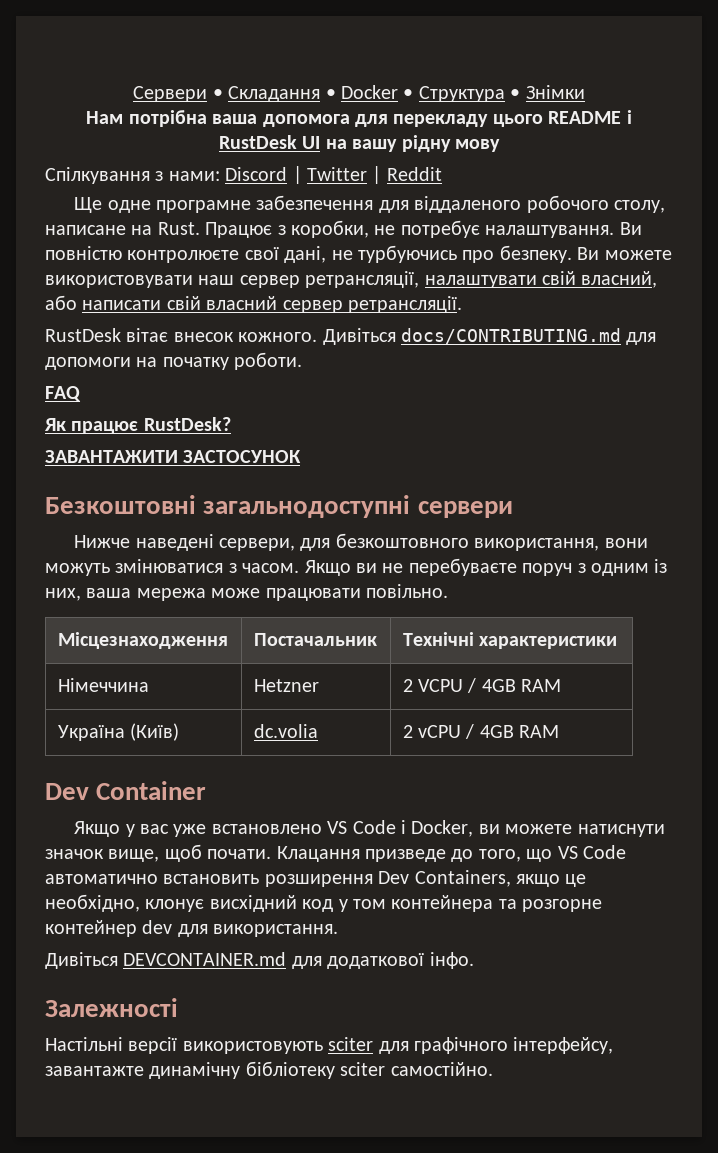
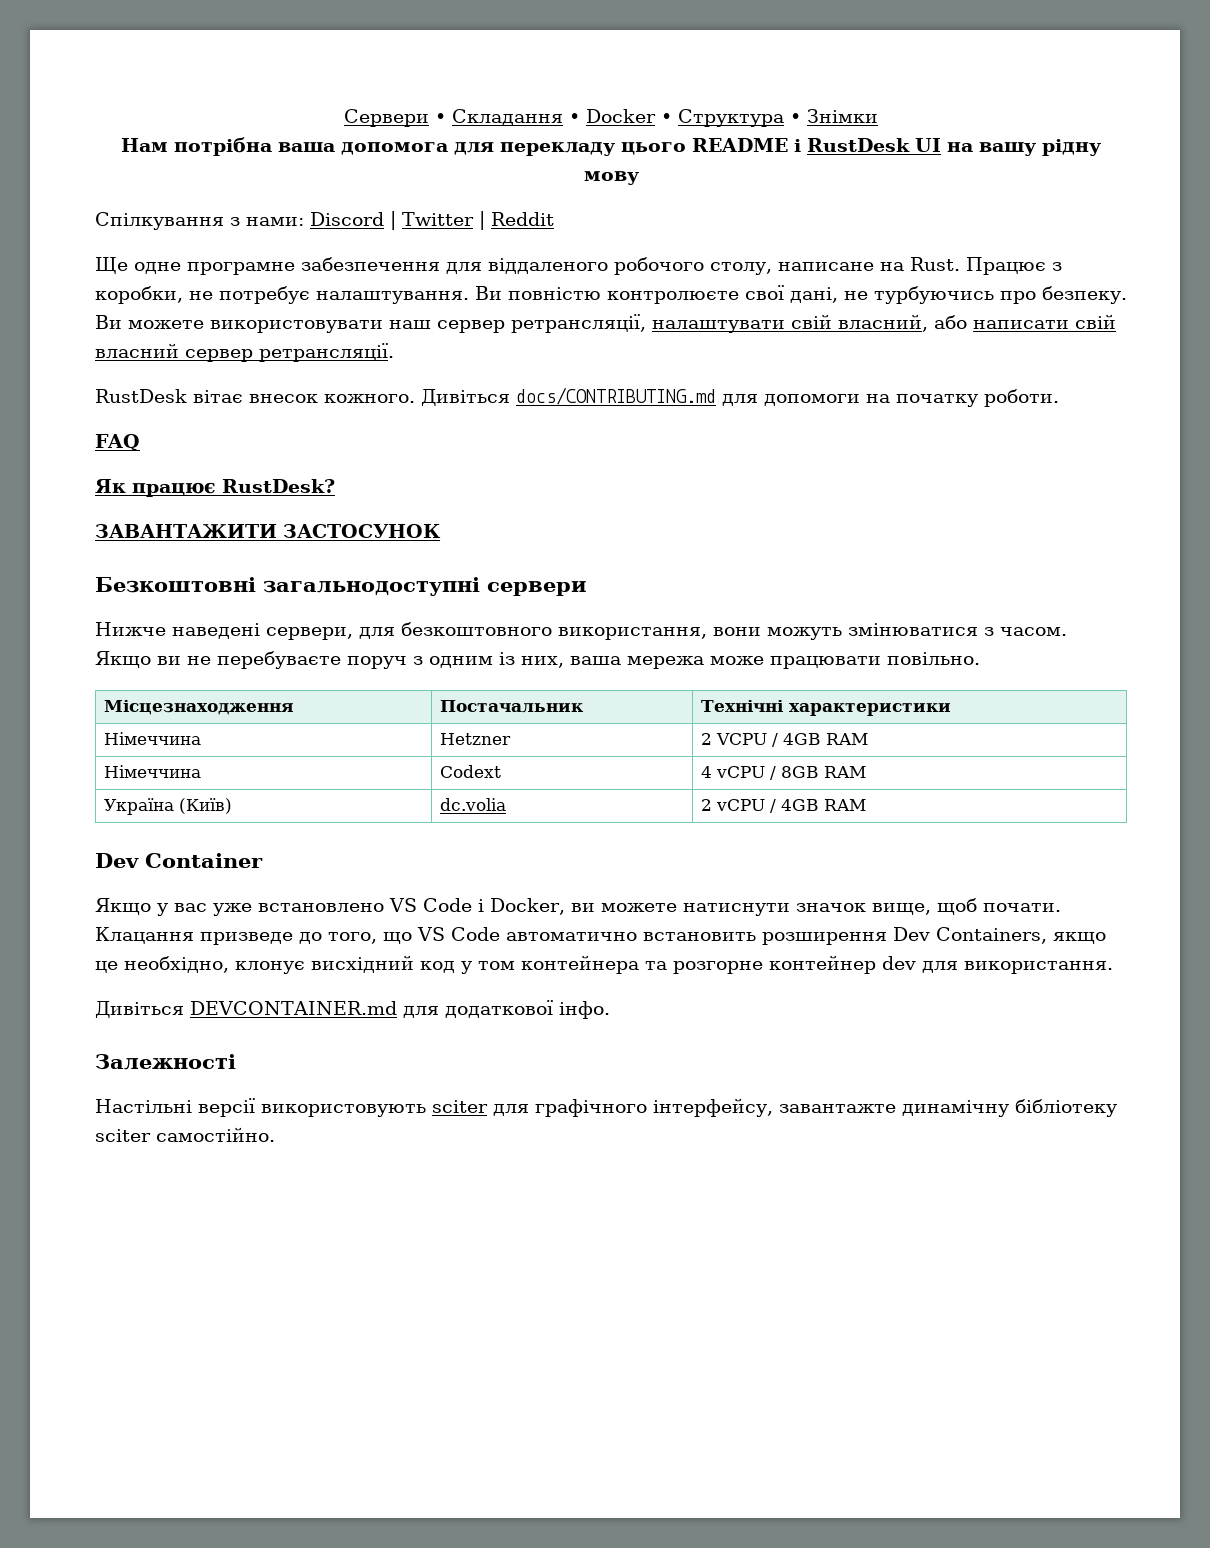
(562, 685) none -> [104,765,202,778] [440,765,502,778] [701,766,867,780] // Німеччина | Codext | 4 vCPU / 8GB RAM

